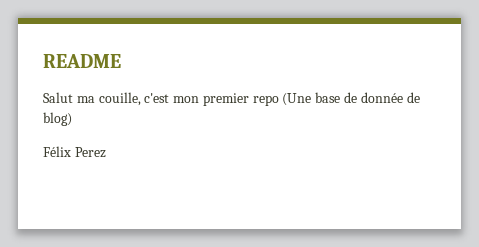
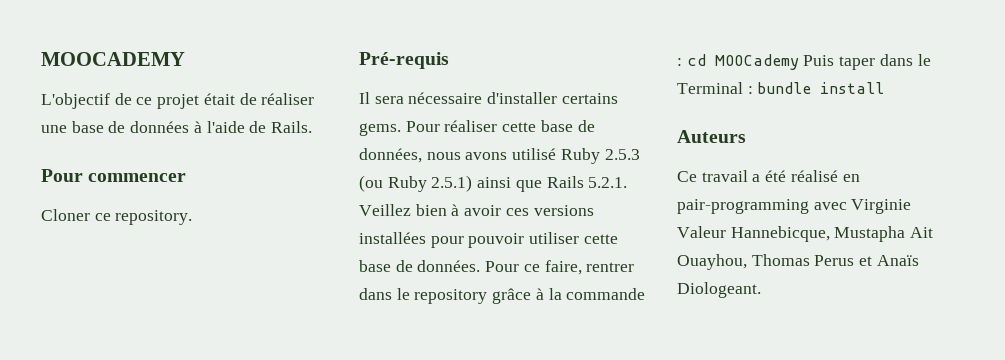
[43,54,121,68] [43,92,420,106] [43,112,72,126] [43,146,106,158] README // Salut ma couille, c'est mon premier repo (Une base de donnée de blog) // Félix Perez -> [41,52,185,66] [41,93,315,109] [41,121,313,133] [41,169,187,182] [41,209,193,225] [359,52,449,69] [359,92,618,104] [359,120,595,136] [359,148,640,164] [359,175,628,192] [359,204,594,216] [359,232,618,248] [359,260,635,275] [359,288,646,304] [677,54,931,70] [677,82,885,94] [677,130,746,143] [677,170,860,182] [677,199,912,214] [677,226,934,242] [677,254,919,270] [677,282,761,298] MOOCADEMY // L'objectif de ce projet était de réaliser une base de données à l'aide de Rails. // Pour commencer // Cloner ce repository. // Pré-requis // Il sera nécessaire d'installer certains gems. Pour réaliser cette base de données, nous avons utilisé Ruby 2.5.3 (ou Ruby 2.5.1) ainsi que Rails 5.2.1. Veillez bien à avoir ces versions installées pour pouvoir utiliser cette base de données. Pour ce faire, rentrer dans le repository grâce à la commande : cd MOOCademy Puis taper dans le Terminal : bundle install // Auteurs // Ce travail a été réalisé en pair-programming avec Virginie Valeur Hannebicque, Mustapha Ait Ouayhou, Thomas Perus et Anaïs Diologeant.

